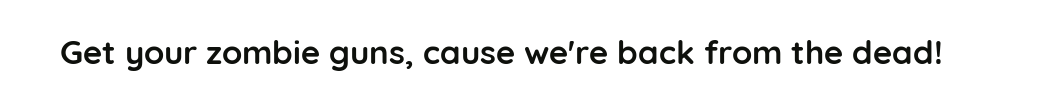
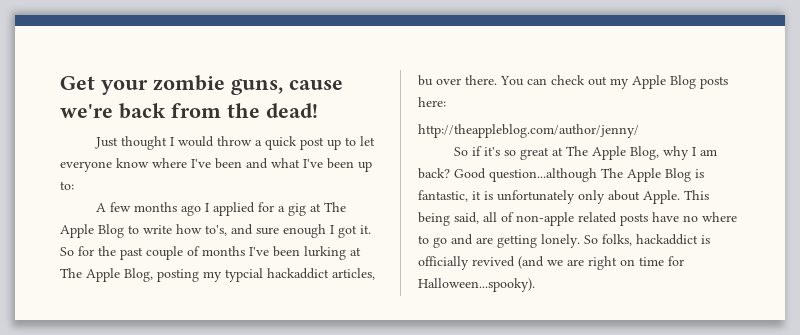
(943, 52) none -> [94,136,375,150] [60,158,372,172] [60,181,74,190] [95,202,346,216] [60,224,371,238] [60,246,361,260] [60,268,375,282] [418,75,728,89] [418,97,446,107] [418,124,639,138] [453,146,717,160] [418,168,704,182] [418,190,709,204] [418,212,737,226] [418,234,710,248] [418,256,684,270] [418,278,535,292] // Just thought I would throw a quick post up to let everyone know where I've been and what I've been up to: // A few months ago I applied for a gig at The Apple Blog to write how to's, and sure enough I got it. So for the past couple of months I've been lurking at The Apple Blog, posting my typcial hackaddict articles, bu over there. You can check out my Apple Blog posts here: // http://theappleblog.com/author/jenny/ // So if it's so great at The Apple Blog, why I am back? Good question...although The Apple Blog is fantastic, it is unfortunately only about Apple. This being said, all of non-apple related posts have no where to go and are getting lonely. So folks, hackaddict is officially revived (and we are right on time for Halloween...spooky).

